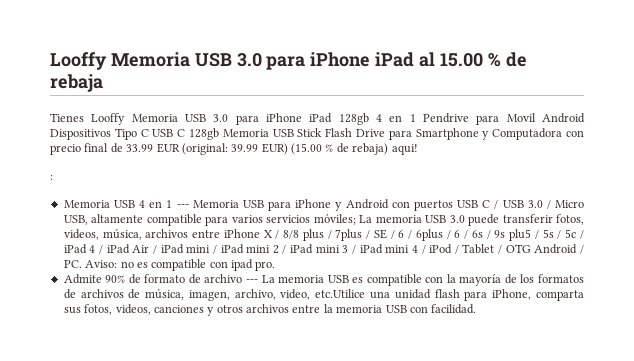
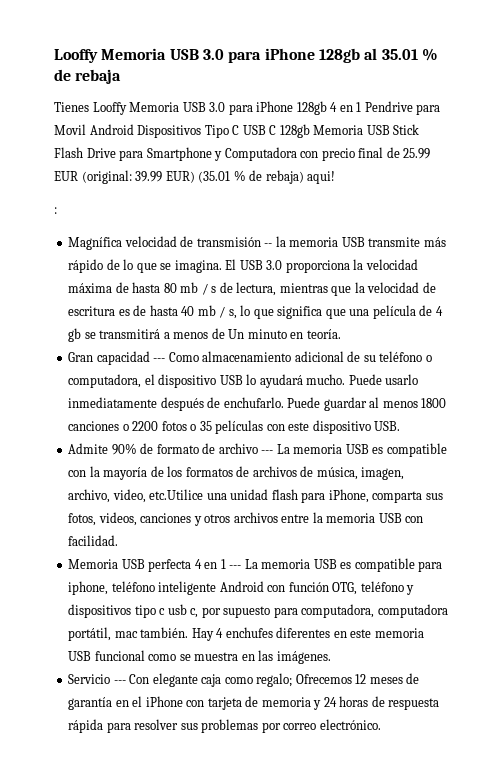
[50,52,483,70] Looffy Memoria USB 3.0 para iPhone iPad al 15.00 -> [54,48,418,63] Looffy Memoria USB 3.0 para iPhone 128gb al 35.01
[309,113,333,123] iPad -> (294, 106) none
[126,144,154,152] 33.99 -> [403,148,431,159] 25.99
[291,143,322,155] (15.00 -> [198,171,231,183] (35.01
[63,199,585,211] [63,214,584,226] [63,228,584,241] [63,244,585,254] [63,259,276,271] Memoria USB 4 en 1 --- Memoria USB para iPhone y Android con puertos USB C / USB 3.0 / Micro USB, altamente compatible para varios servicios móviles; La memoria USB 3.0 puede transferir fotos, videos, música, archivos entre iPhone X / 8/8 plus / 7plus / SE / 6 / 6plus / 6 / 6s / 9s plu5 / 5s / 5c / iPad 4 / iPad Air / iPad mini / iPad mini 2 / iPad mini 3 / iPad mini 4 / iPod / Tablet / OTG Android / PC. Aviso: no es compatible con ipad pro. -> [68,236,446,250] [68,259,418,273] [68,282,436,296] [68,305,443,319] [68,328,341,342] [68,351,432,365] [68,374,419,388] [68,397,447,411] [68,420,401,434] Magnífica velocidad de transmisión -- la memoria USB transmite más rápido de lo que se imagina. El USB 3.0 proporciona la velocidad máxima de hasta 80 mb / s de lectura, mientras que la velocidad de escritura es de hasta 40 mb / s, lo que significa que una película de 4 gb se transmitirá a menos de Un minuto en teoría. // Gran capacidad --- Como almacenamiento adicional de su teléfono o computadora, el dispositivo USB lo ayudará mucho. Puede usarlo inmediatamente después de enchufarlo. Puede guardar al menos 1800 canciones o 2200 fotos o 35 películas con este dispositivo USB.
(477, 309) none -> [68,558,443,572] [68,581,415,595] [68,604,448,618] [68,627,424,641] [68,650,331,664] [68,673,420,687] [68,696,440,710] [68,719,381,733] // Memoria USB perfecta 4 en 1 --- La memoria USB es compatible para iphone, teléfono inteligente Android con función OTG, teléfono y dispositivos tipo c usb c, por supuesto para computadora, computadora portátil, mac también. Hay 4 enchufes diferentes en este memoria USB funcional como se muestra en las imágenes. // Servicio --- Con elegante caja como regalo; Ofrecemos 12 meses de garantía en el iPhone con tarjeta de memoria y 24 horas de respuesta rápida para resolver sus problemas por correo electrónico.

